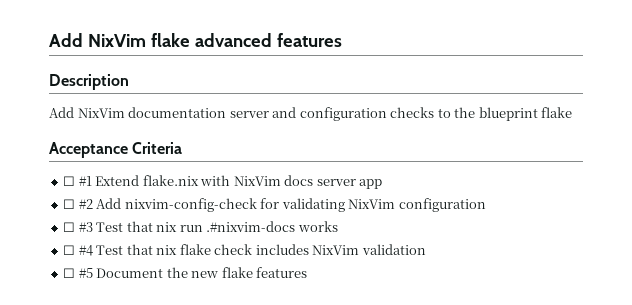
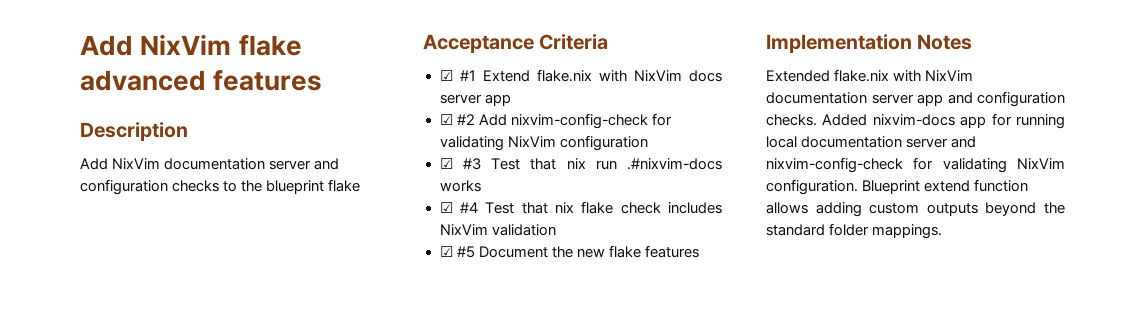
[63,176,76,186] ☐ -> [439,70,453,81] ☑
[63,199,76,209] ☐ -> [439,114,453,125] ☑
[63,222,76,232] ☐ -> [439,158,453,169] ☑
[63,245,76,255] ☐ -> [439,202,453,213] ☑
[63,268,76,278] ☐ -> [439,246,453,257] ☑
(308, 272) none -> [766,34,973,53] [766,69,974,82] [766,91,1065,107] [766,113,1065,129] [766,136,977,148] [766,157,1065,173] [766,179,1029,195] [766,202,1065,217] [766,223,943,239] // Implementation Notes // Extended flake.nix with NixVim documentation server app and configuration checks. Added nixvim-docs app for running local documentation server and nixvim-config-check for validating NixVim configuration. Blueprint extend function allows adding custom outputs beyond the standard folder mappings.

